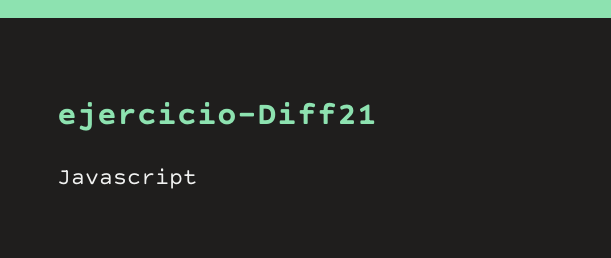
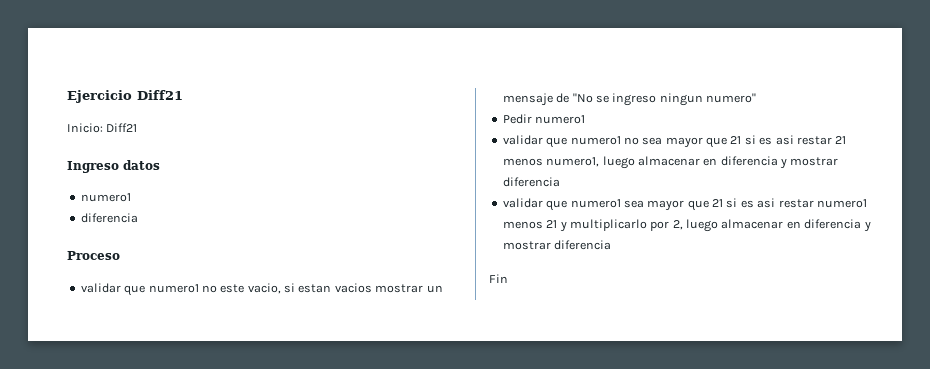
[57,102,377,131] [57,168,197,189] ejercicio-Diff21 // Javascript -> [67,90,183,103] [67,123,138,133] [67,160,160,173] [80,193,131,202] [80,213,138,223] [67,251,120,260] [80,283,443,296] [502,93,756,106] [502,114,586,124] [502,135,847,148] [502,156,839,169] [502,177,560,187] [502,198,867,211] [502,219,871,232] [502,240,612,250] [489,274,508,283] Ejercicio Diff21 // Inicio: Diff21 // Ingreso datos // numero1 // diferencia // Proceso // validar que numero1 no este vacio, si estan vacios mostrar un mensaje de "No se ingreso ningun numero" // Pedir numero1 // validar que numero1 no sea mayor que 21 si es asi restar 21 menos numero1, luego almacenar en diferencia y mostrar diferencia // validar que numero1 sea mayor que 21 si es asi restar numero1 menos 21 y multiplicarlo por 2, luego almacenar en diferencia y mostrar diferencia // Fin

